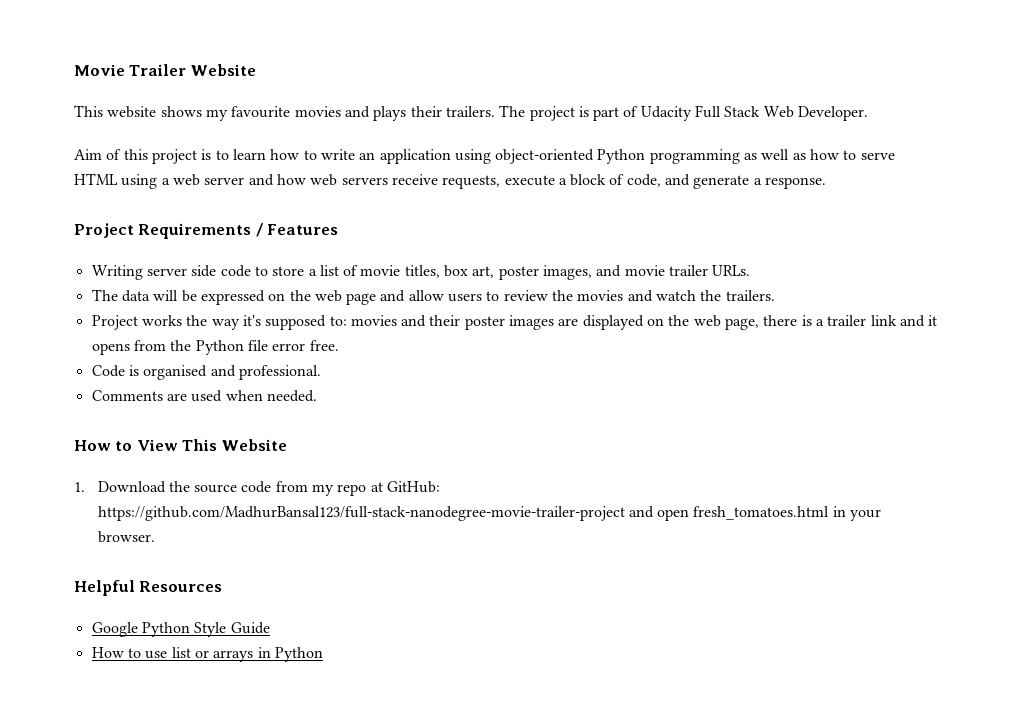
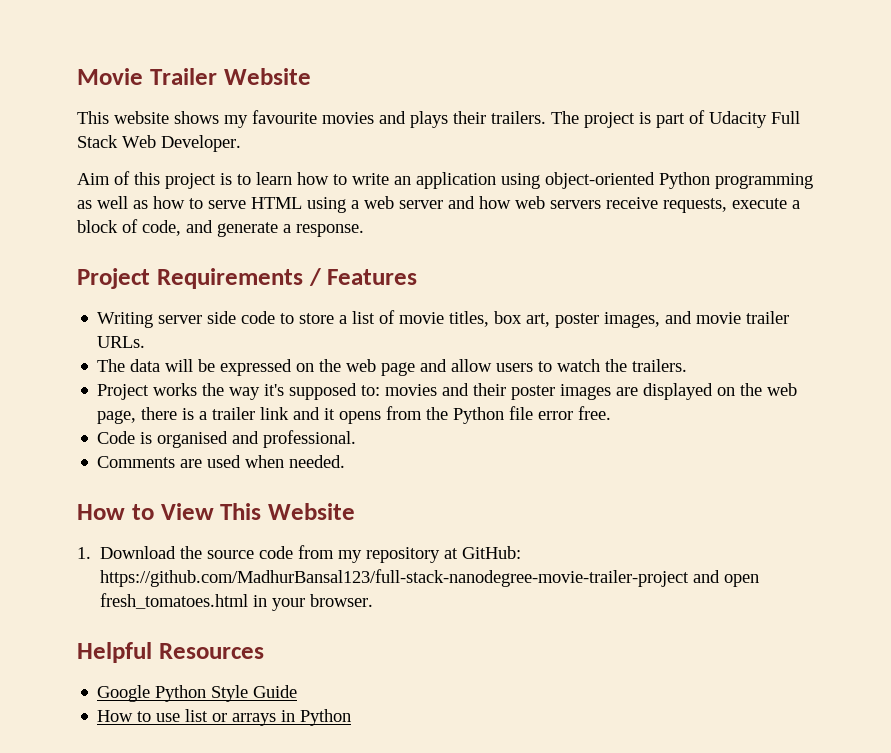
[503,290,653,302] review the movies and -> (553, 366) none
[337,484,367,496] repo -> [366,547,441,563] repository

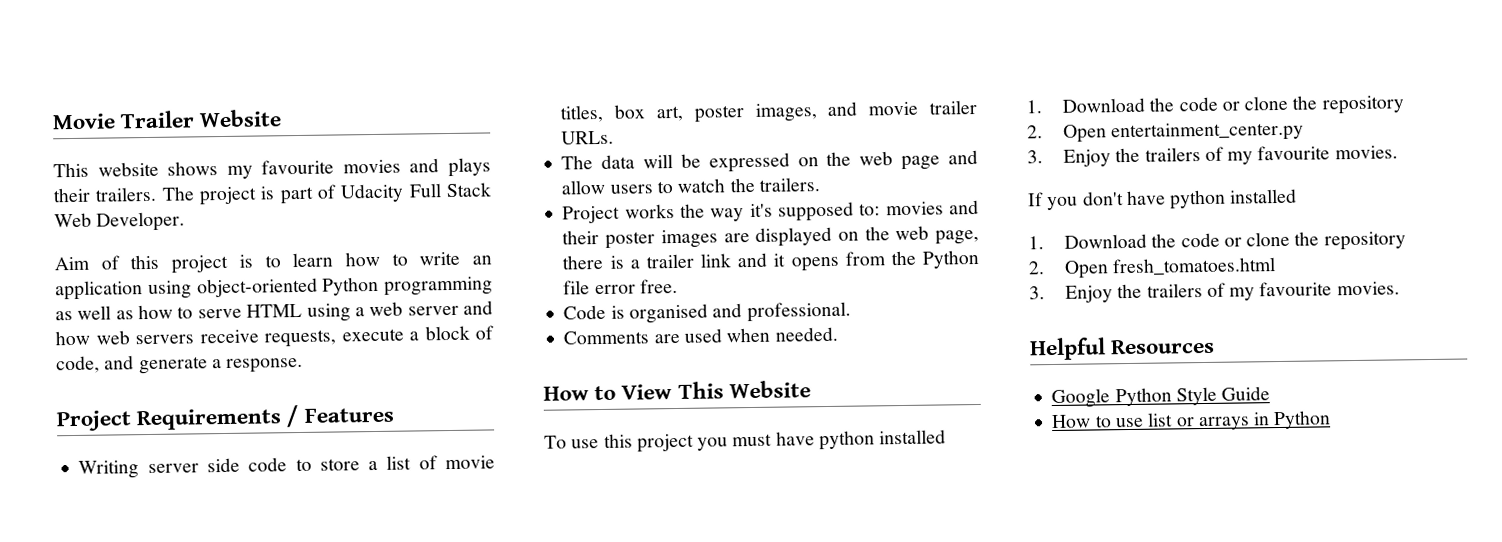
[77,545,522,563] [100,569,760,587] [100,593,374,611] 1. Download the source code from my repository at GitHub: https://github.com/MadhurBansal123/full-stack-nanodegree-movie-trailer-project and open fresh_tomatoes.html in your browser. -> [544,429,947,453] [1026,95,1404,115] [1027,121,1305,143] [1027,145,1398,167] [1027,188,1298,211] [1028,231,1406,251] [1028,257,1277,279] [1029,281,1400,303] To use this project you must have python installed // 1. Download the code or clone the repository // 2. Open entertainment_center.py // 3. Enjoy the trailers of my favourite movies. // If you don't have python installed // 1. Download the code or clone the repository // 2. Open fresh_tomatoes.html // 3. Enjoy the trailers of my favourite movies.

